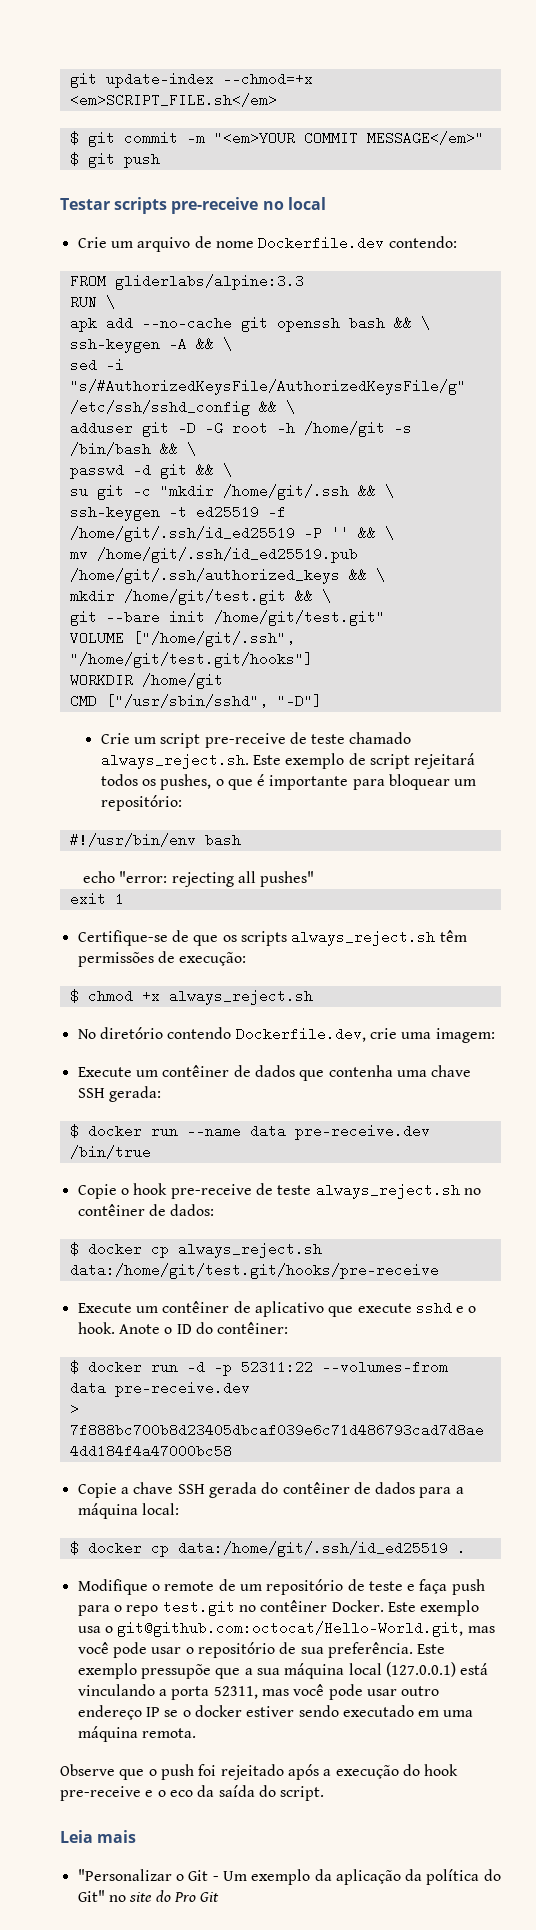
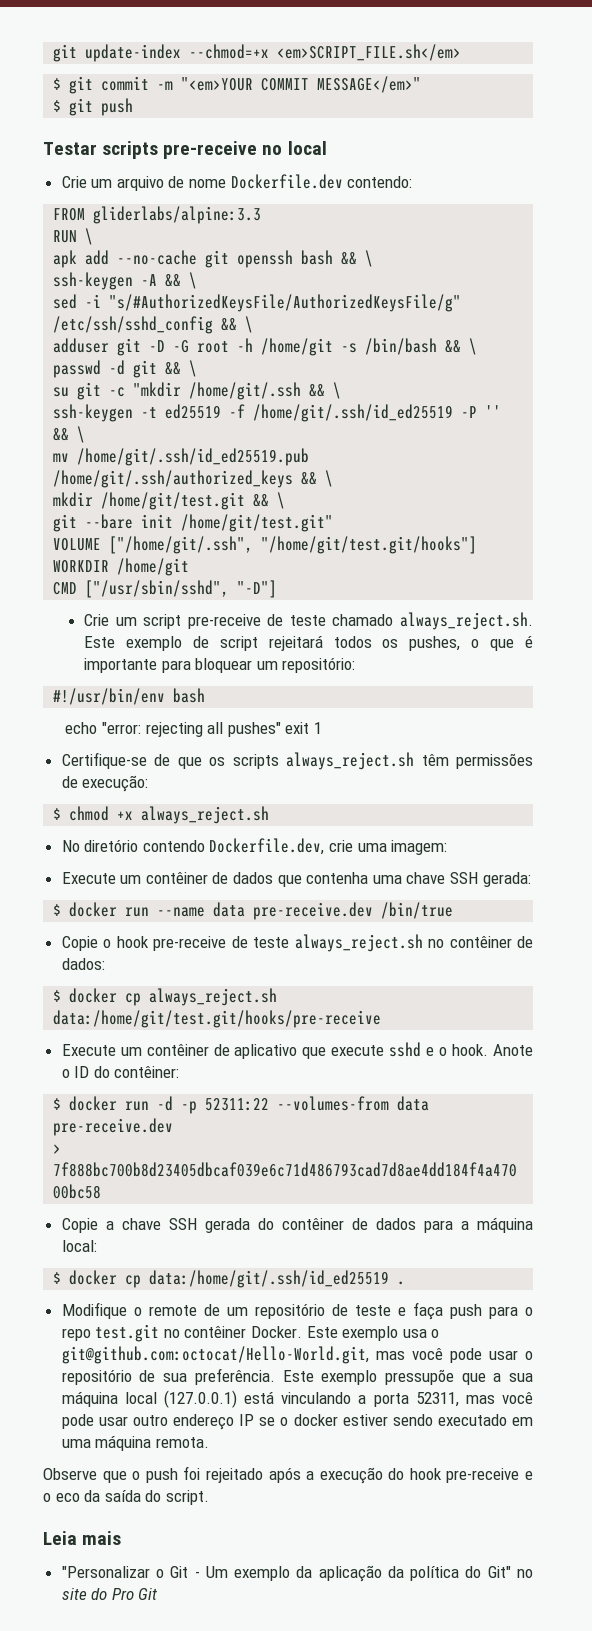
(315, 879) // -> (281, 729) none

